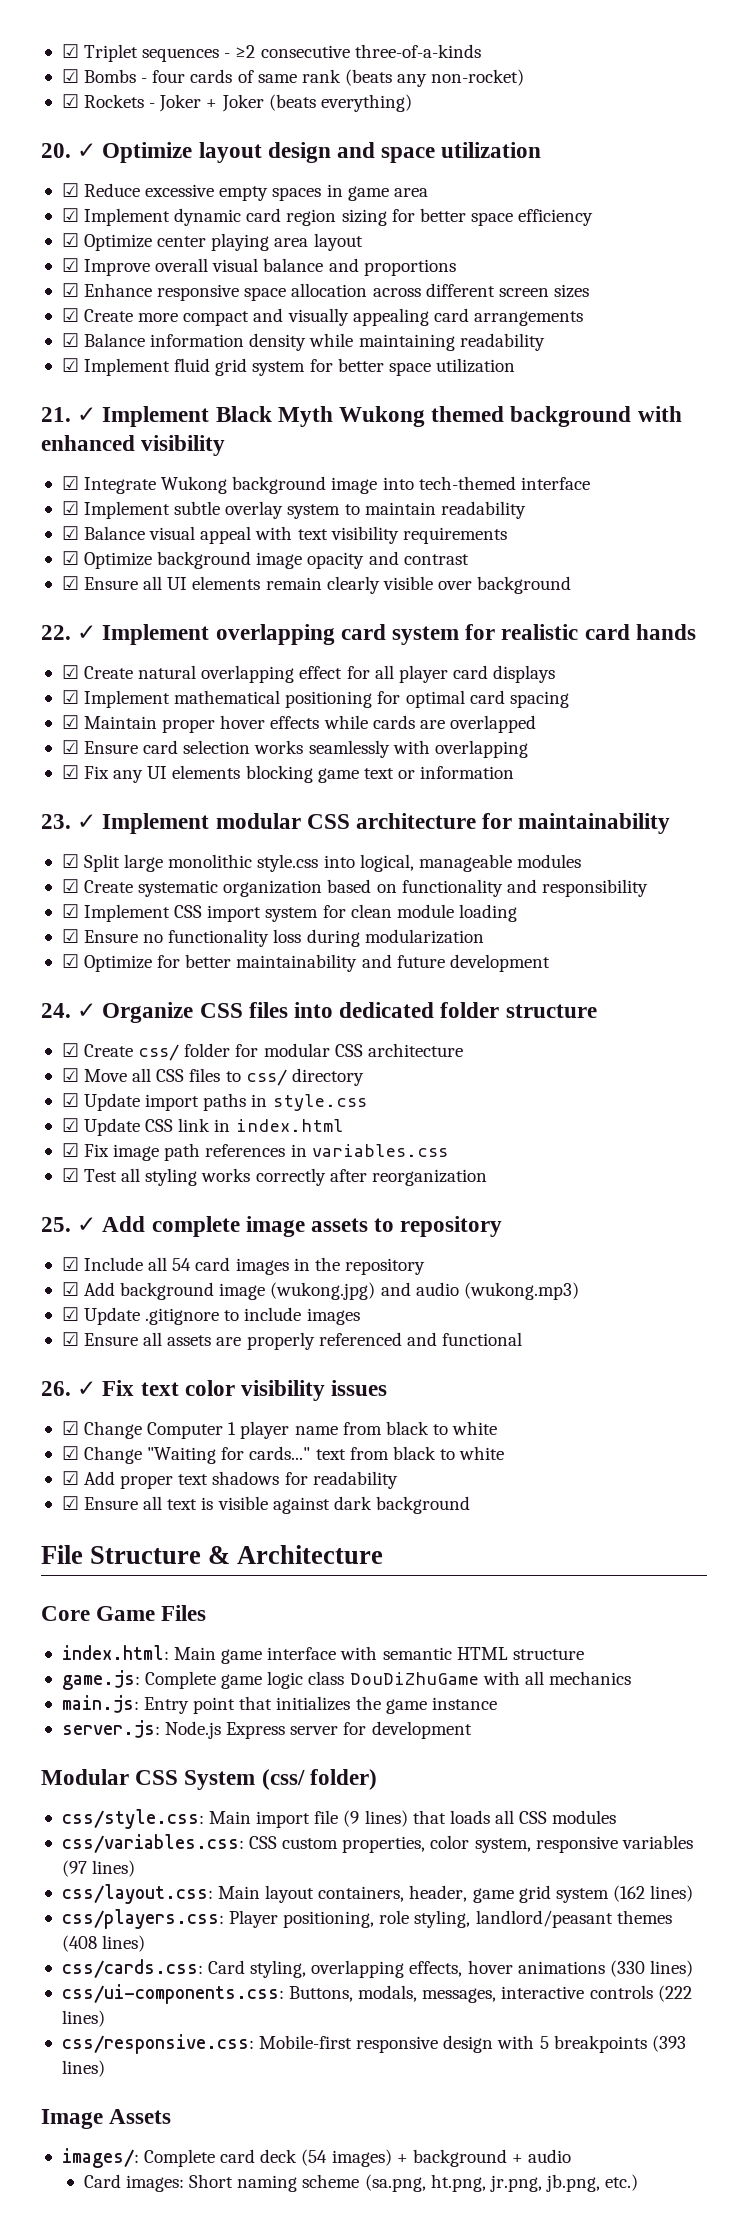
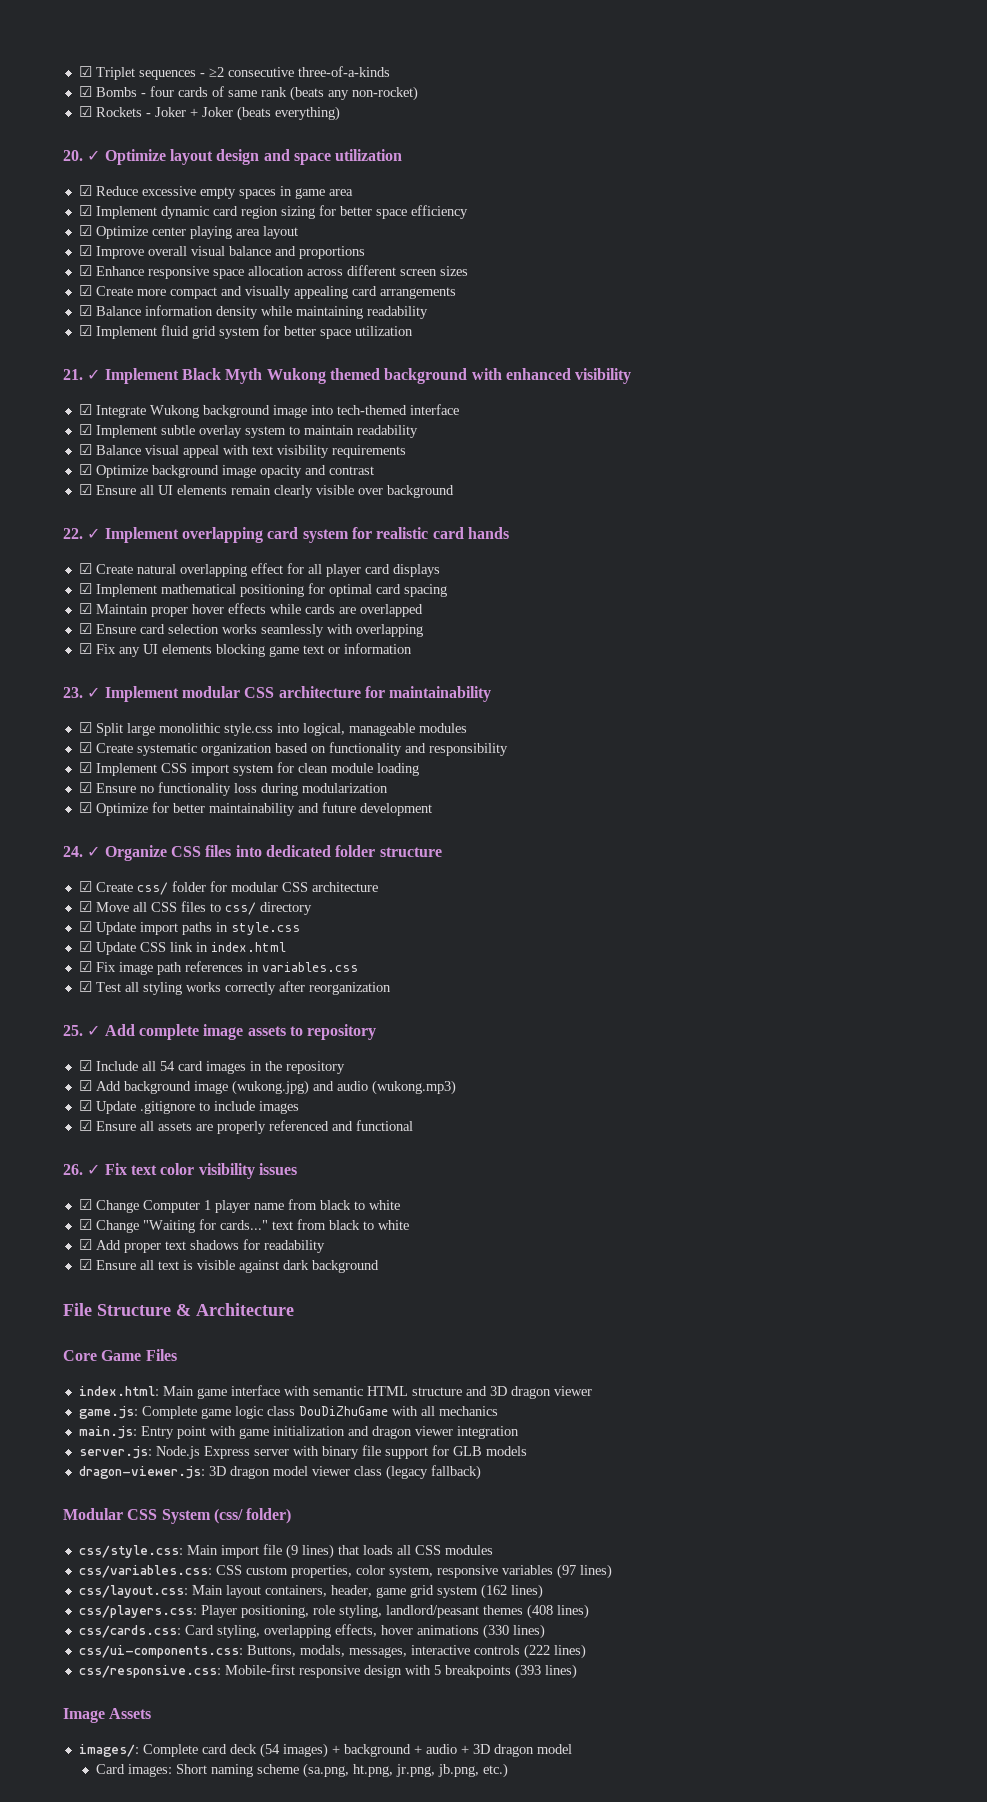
(584, 1654) none -> [465,1386,592,1399] and 3D dragon viewer
[239,1696,497,1714] [61,1720,472,1739] that initializes the game instance // server.js: Node.js Express server for development -> [209,1426,519,1439] [78,1445,527,1459] [78,1465,481,1480] with game initialization and dragon viewer integration // server.js: Node.js Express server with binary file support for GLB models // dragon-viewer.js: 3D dragon model viewer class (legacy fallback)
(572, 2156) none -> [460,1744,572,1757] + 3D dragon model

